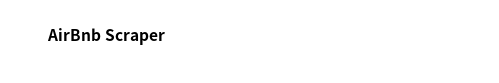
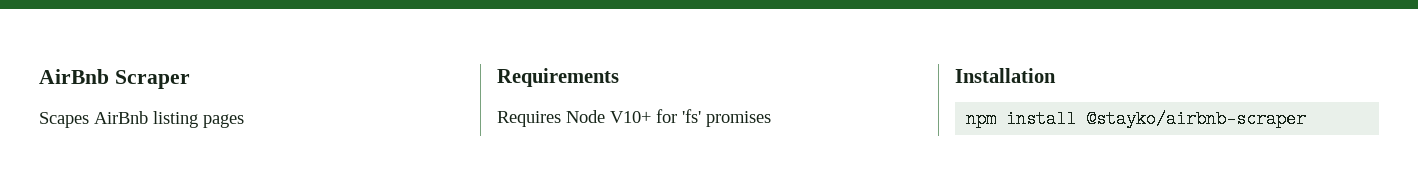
(166, 37) none -> [39,111,244,128] [497,68,619,87] [497,109,771,127] [955,68,1056,83] [966,110,1307,128] // Scapes AirBnb listing pages // Requirements // Requires Node V10+ for 'fs' promises // Installation // npm install @stayko/airbnb-scraper

